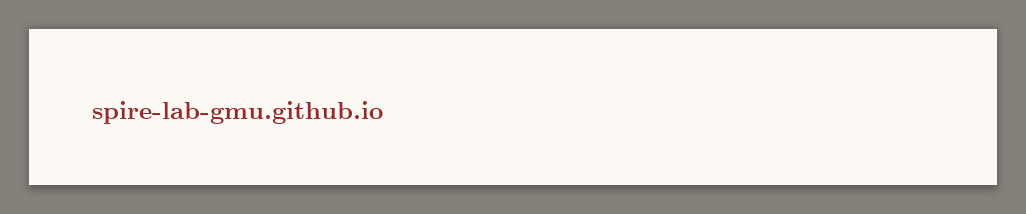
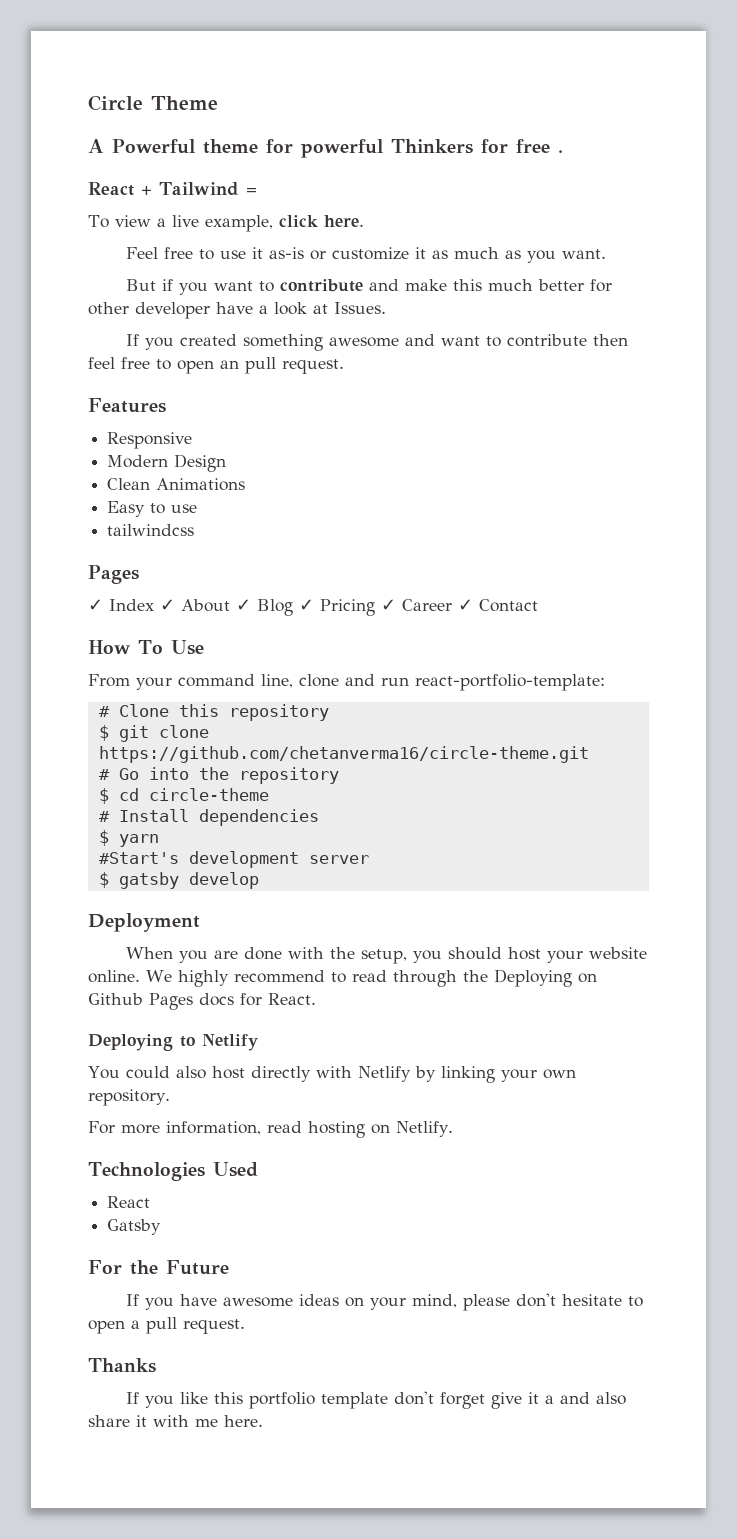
[92,101,383,124] spire-lab-gmu.github.io -> [88,95,218,111] [88,139,563,158] [88,182,257,196] [88,215,364,232] [125,247,606,263] [125,279,612,295] [88,302,386,319] [125,334,628,351] [88,357,344,374] [88,398,166,413] [107,432,193,449] [107,454,227,472] [107,478,246,491] [107,501,198,517] [107,524,195,536] [88,565,139,584] [88,599,538,616] [88,640,204,655] [88,674,605,691] [98,704,329,721] [98,725,209,742] [98,746,589,763] [98,767,339,784] [98,788,269,804] [98,809,319,826] [98,830,159,847] [98,851,369,868] [98,872,259,889] [88,913,200,932] [125,947,647,964] [88,969,597,987] [88,993,316,1010] [88,1034,258,1051] [88,1066,576,1083] [88,1089,170,1106] [88,1121,453,1138] [88,1162,258,1181] [107,1196,151,1208] [107,1219,162,1235] [88,1260,229,1275] [125,1293,643,1311] [88,1317,245,1334] [88,1358,156,1373] [125,1391,626,1409] [88,1415,263,1427] Circle Theme // A Powerful theme for powerful Thinkers for free . // React + Tailwind = // To view a live example, click here. // Feel free to use it as-is or customize it as much as you want. // But if you want to contribute and make this much better for other developer have a look at Issues. // If you created something awesome and want to contribute then feel free to open an pull request. // Features // Responsive // Modern Design // Clean Animations // Easy to use // tailwindcss // Pages // ✓ Index ✓ About ✓ Blog ✓ Pricing ✓ Career ✓ Contact // How To Use // From your command line, clone and run react-portfolio-template: // # Clone this repository // $ git clone https://github.com/chetanverma16/circle-theme.git // # Go into the repository // $ cd circle-theme // # Install dependencies // $ yarn // #Start's development server // $ gatsby develop // Deployment // When you are done with the setup, you should host your website online. We highly recommend to read through the Deploying on Github Pages docs for React. // Deploying to Netlify // You could also host directly with Netlify by linking your own repository. // For more information, read hosting on Netlify. // Technologies Used // React // Gatsby // For the Future // If you have awesome ideas on your mind, please don't hesitate to open a pull request. // Thanks // If you like this portfolio template don't forget give it a and also share it with me here.

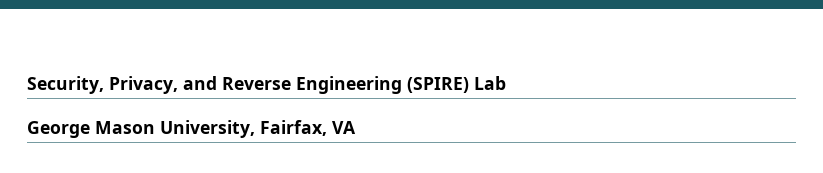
[88,95,218,111] [88,139,563,158] [88,182,257,196] [88,215,364,232] [125,247,606,263] [125,279,612,295] [88,302,386,319] [125,334,628,351] [88,357,344,374] [88,398,166,413] [107,432,193,449] [107,454,227,472] [107,478,246,491] [107,501,198,517] [107,524,195,536] [88,565,139,584] [88,599,538,616] [88,640,204,655] [88,674,605,691] [98,704,329,721] [98,725,209,742] [98,746,589,763] [98,767,339,784] [98,788,269,804] [98,809,319,826] [98,830,159,847] [98,851,369,868] [98,872,259,889] [88,913,200,932] [125,947,647,964] [88,969,597,987] [88,993,316,1010] [88,1034,258,1051] [88,1066,576,1083] [88,1089,170,1106] [88,1121,453,1138] [88,1162,258,1181] [107,1196,151,1208] [107,1219,162,1235] [88,1260,229,1275] [125,1293,643,1311] [88,1317,245,1334] [88,1358,156,1373] [125,1391,626,1409] [88,1415,263,1427] Circle Theme // A Powerful theme for powerful Thinkers for free . // React + Tailwind = // To view a live example, click here. // Feel free to use it as-is or customize it as much as you want. // But if you want to contribute and make this much better for other developer have a look at Issues. // If you created something awesome and want to contribute then feel free to open an pull request. // Features // Responsive // Modern Design // Clean Animations // Easy to use // tailwindcss // Pages // ✓ Index ✓ About ✓ Blog ✓ Pricing ✓ Career ✓ Contact // How To Use // From your command line, clone and run react-portfolio-template: // # Clone this repository // $ git clone https://github.com/chetanverma16/circle-theme.git // # Go into the repository // $ cd circle-theme // # Install dependencies // $ yarn // #Start's development server // $ gatsby develop // Deployment // When you are done with the setup, you should host your website online. We highly recommend to read through the Deploying on Github Pages docs for React. // Deploying to Netlify // You could also host directly with Netlify by linking your own repository. // For more information, read hosting on Netlify. // Technologies Used // React // Gatsby // For the Future // If you have awesome ideas on your mind, please don't hesitate to open a pull request. // Thanks // If you like this portfolio template don't forget give it a and also share it with me here. -> [27,76,506,94] [27,120,356,138] Security, Privacy, and Reverse Engineering (SPIRE) Lab // George Mason University, Fairfax, VA

